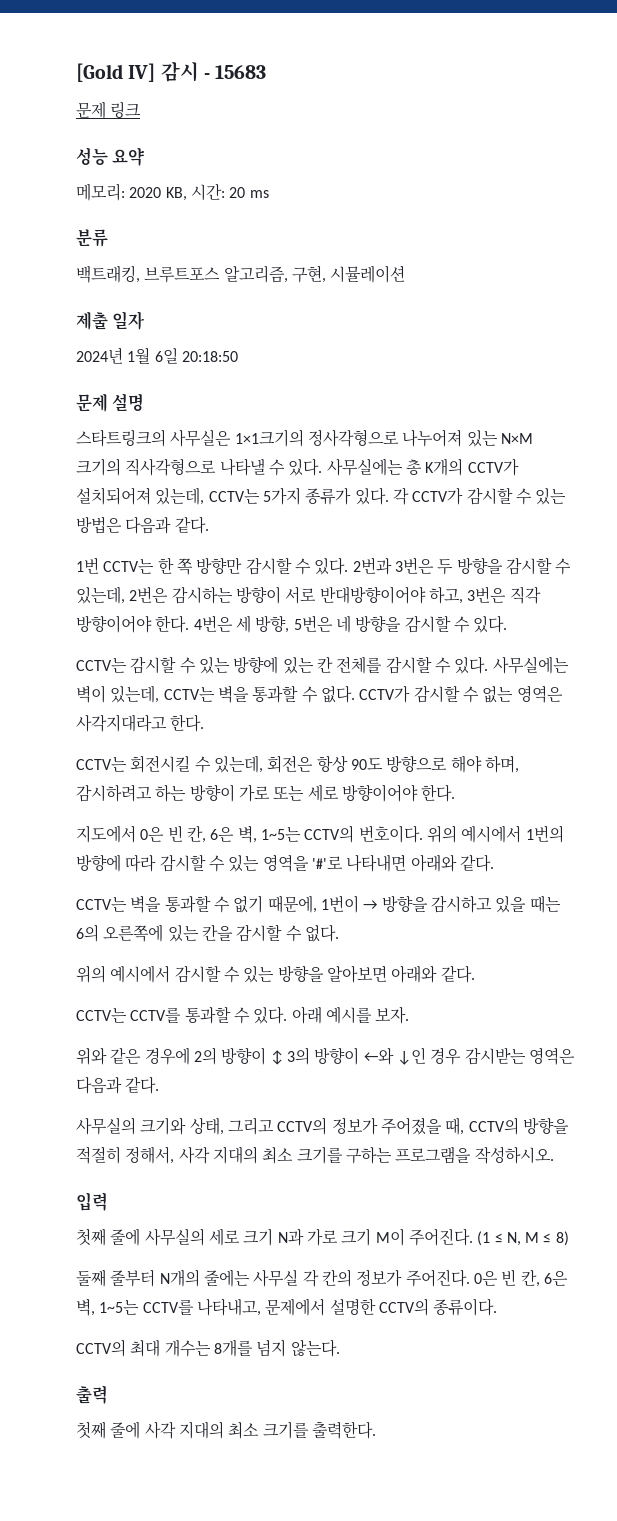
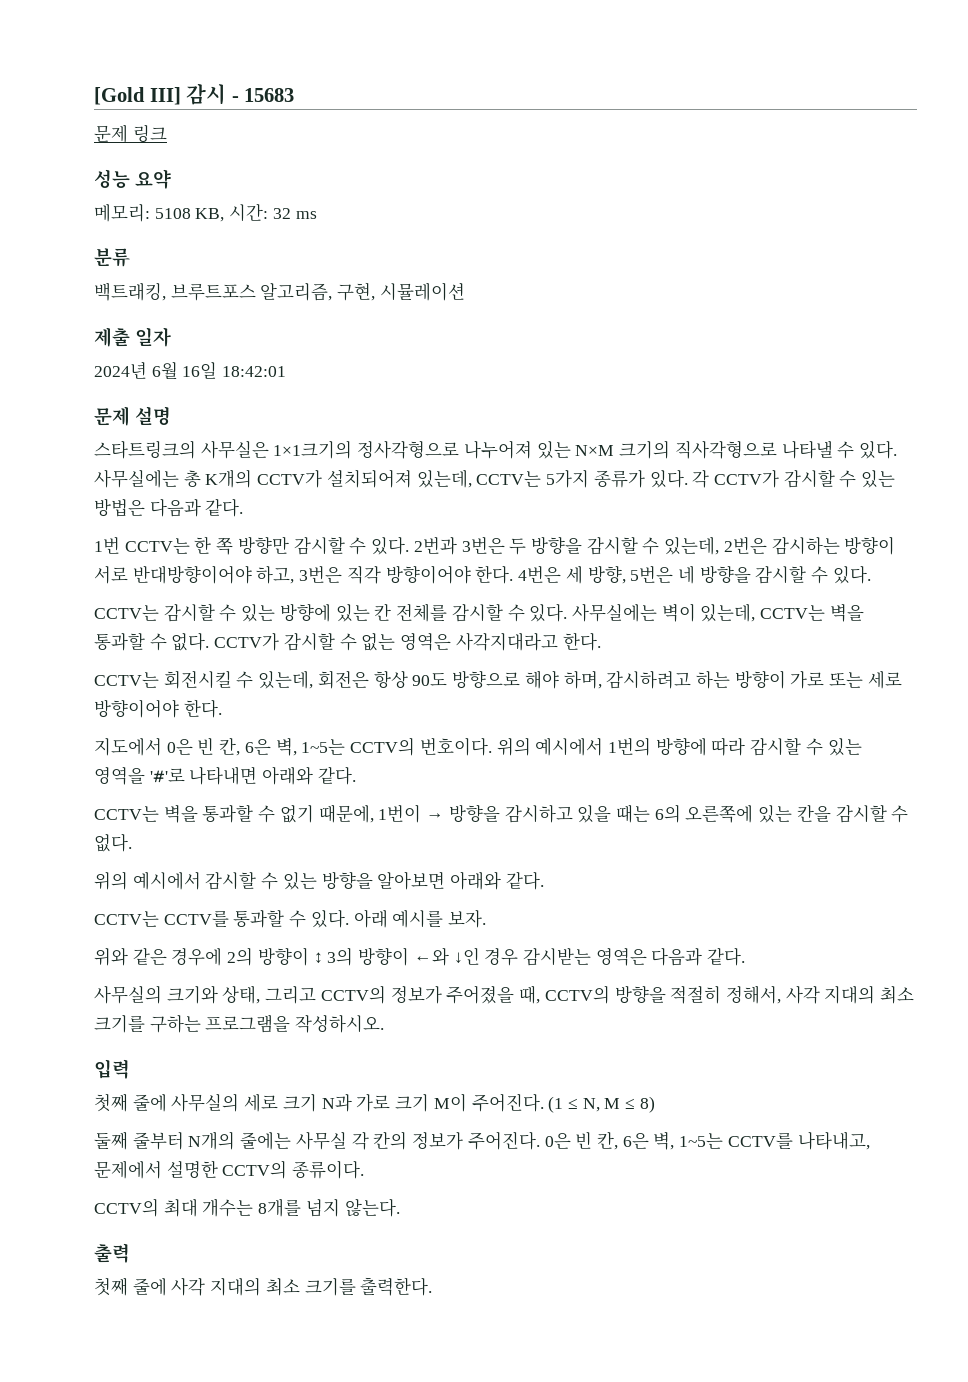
[128,63,156,82] IV] -> [149,87,181,105] III]
[129,187,162,198] 2020 -> [154,208,191,219] 5108
[229,187,246,198] 20 -> [272,208,291,219] 32
[127,347,238,364] 1월 6일 20:18:50 -> [151,362,287,379] 6월 16일 18:42:01

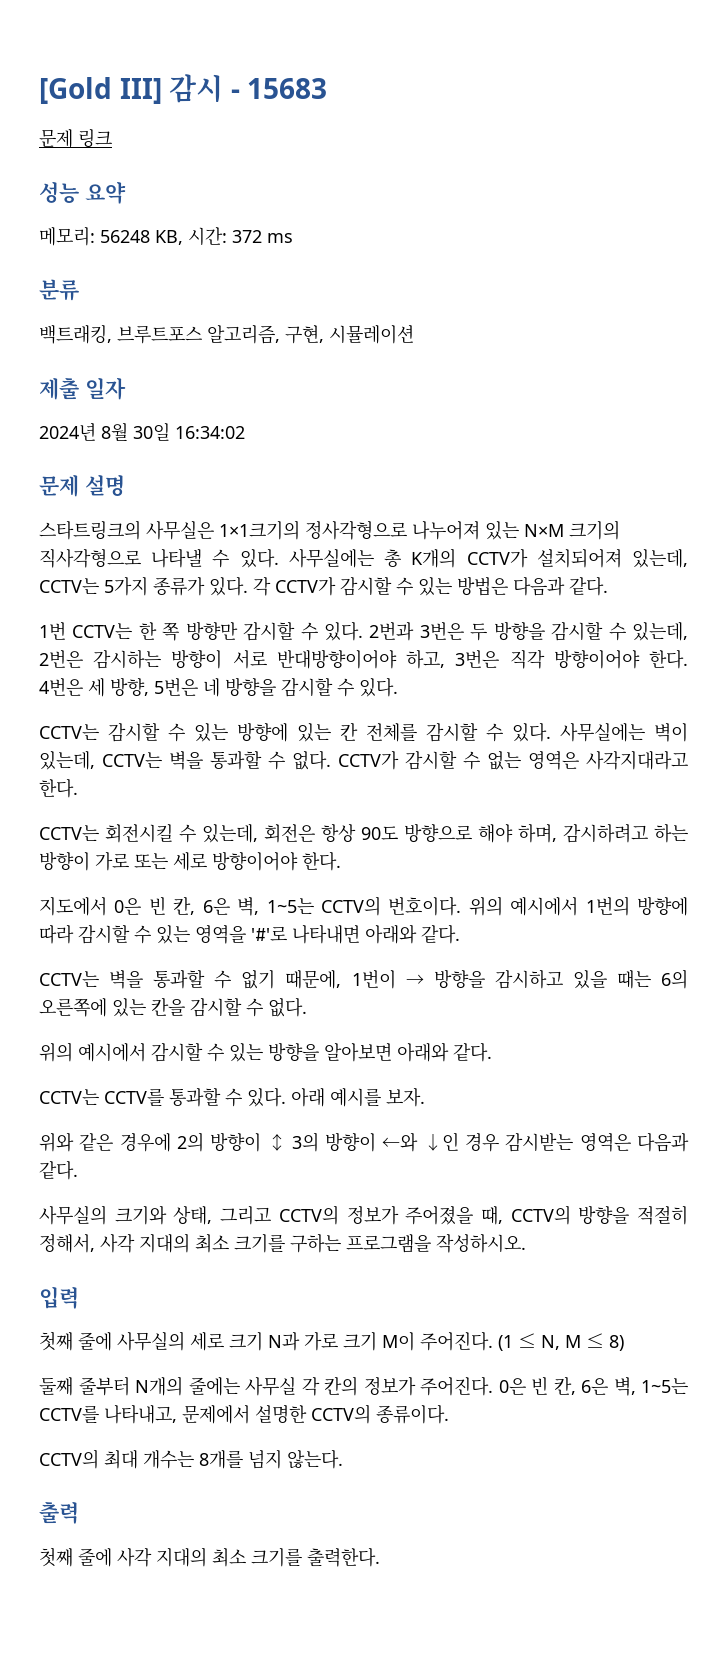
[154,208,191,219] 5108 -> [100,230,150,243] 56248
[272,208,291,219] 32 -> [232,230,262,243] 372
[151,362,287,379] 6월 16일 18:42:01 -> [101,423,245,441] 8월 30일 16:34:02

